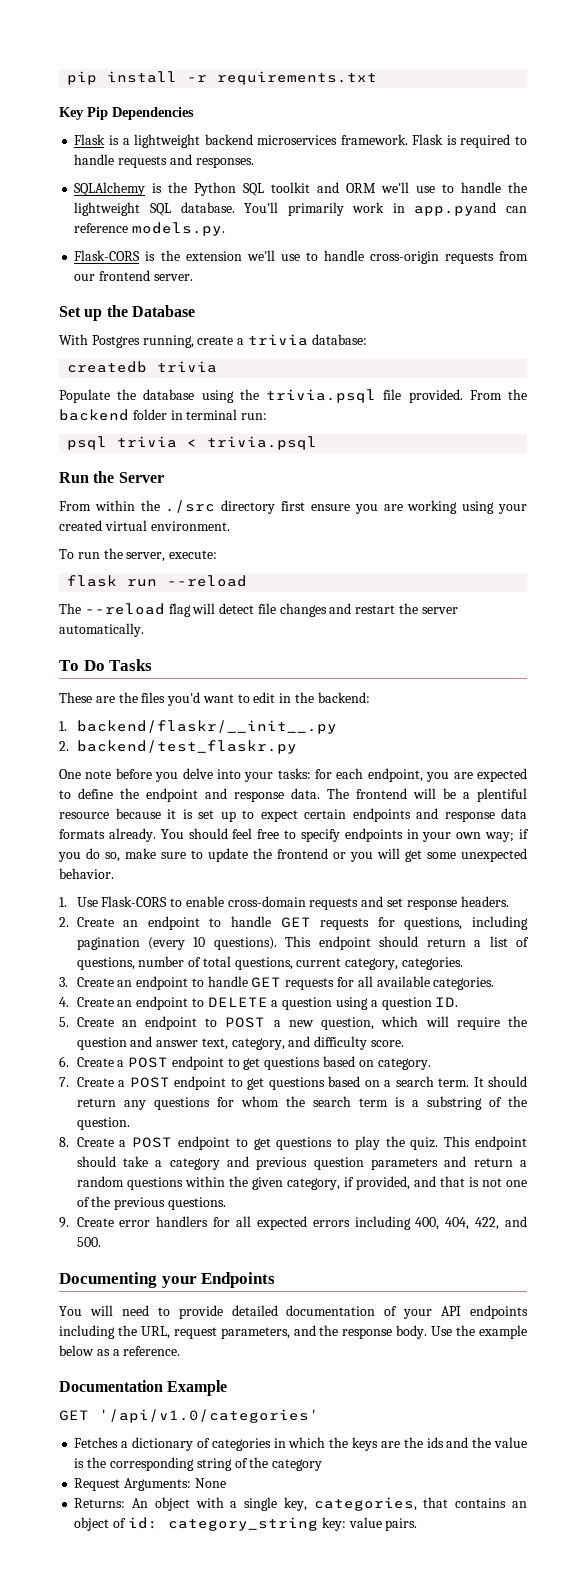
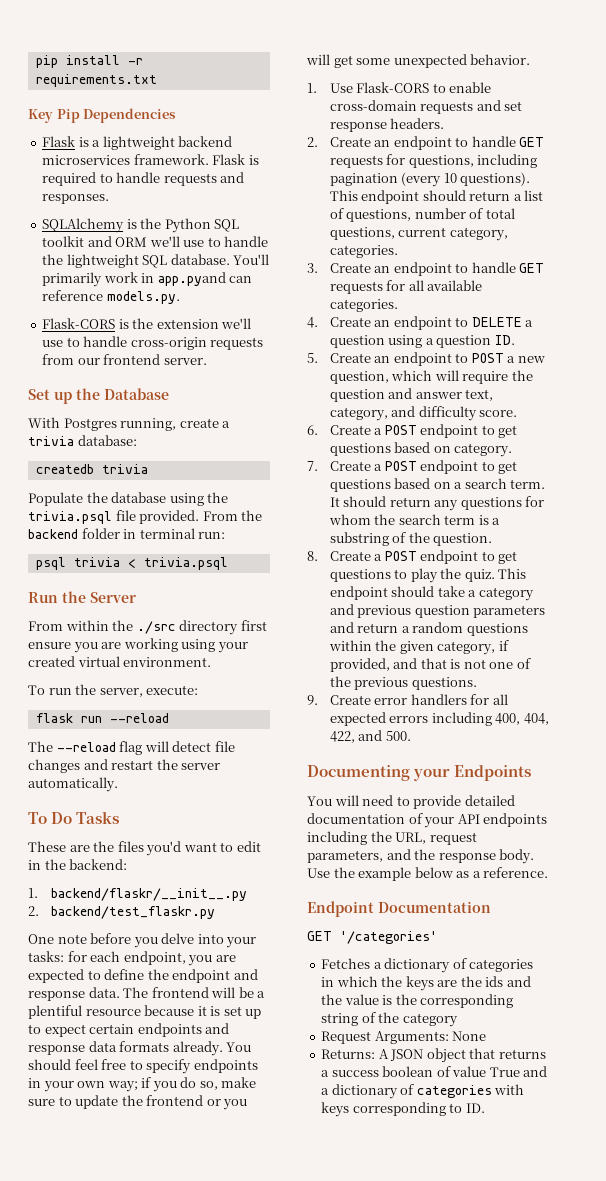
(181, 1351) none -> [307,901,374,917] Endpoint
[167,1380,228,1396] [59,1409,319,1423] Example // GET '/api/v1.0/categories' -> [307,931,437,944] // GET '/categories'
[132,1497,527,1511] [74,1517,418,1531] An object with a single key, categories, that contains an object of id: category_string key: value pairs. -> [378,1048,546,1063] [321,1066,548,1077] [321,1084,525,1099] [321,1102,485,1117] A JSON object that returns a success boolean of value True and a dictionary of categories with keys corresponding to ID.

